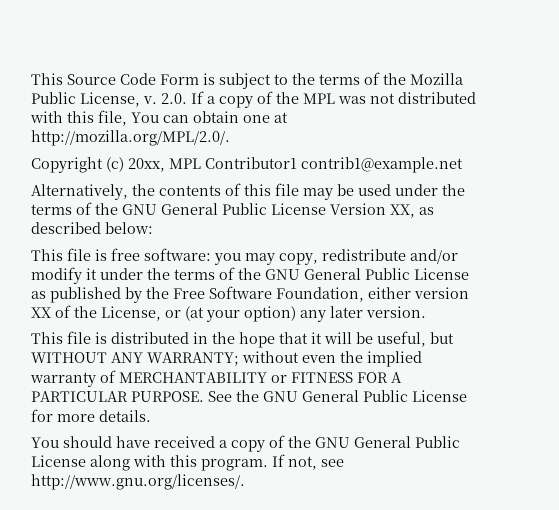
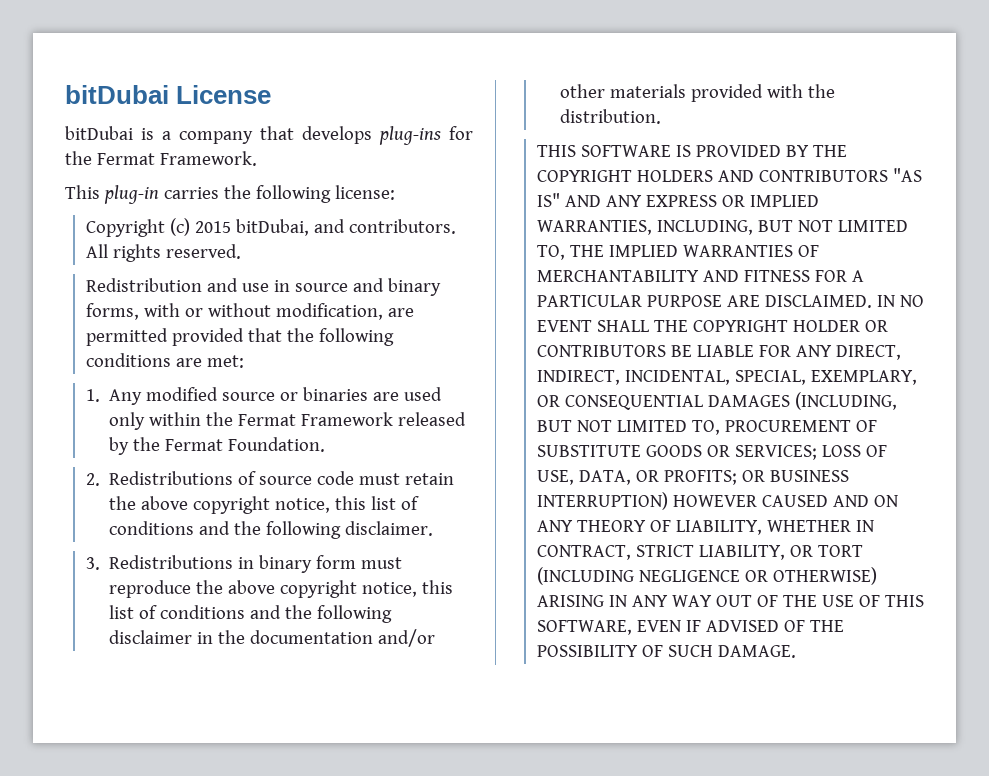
[31,72,463,89] [31,91,476,108] [30,110,288,126] [31,130,230,146] [31,157,463,173] [31,183,465,200] [31,202,434,218] [31,222,153,234] [31,248,458,265] [31,267,469,284] [31,286,469,303] [31,305,426,322] [31,331,454,348] [31,351,422,367] [30,370,402,387] [31,390,467,402] [31,409,151,422] [31,435,460,452] [31,454,344,471] [31,474,245,490] This Source Code Form is subject to the terms of the Mozilla Public License, v. 2.0. If a copy of the MPL was not distributed with this file, You can obtain one at http://mozilla.org/MPL/2.0/. // Copyright (c) 20xx, MPL Contributor1 contrib1@example.net // Alternatively, the contents of this file may be used under the terms of the GNU General Public License Version XX, as described below: // This file is free software: you may copy, redistribute and/or modify it under the terms of the GNU General Public License as published by the Free Software Foundation, either version XX of the License, or (at your option) any later version. // This file is distributed in the hope that it will be useful, but WITHOUT ANY WARRANTY; without even the implied warranty of MERCHANTABILITY or FITNESS FOR A PARTICULAR PURPOSE. See the GNU General Public License for more details. // You should have received a copy of the GNU General Public License along with this program. If not, see http://www.gnu.org/licenses/. -> [65,85,272,104] [65,126,473,145] [65,151,257,166] [65,185,395,204] [85,218,456,237] [85,244,241,262] [85,278,441,296] [85,303,414,320] [85,328,394,346] [85,353,244,368] [85,387,442,405] [108,412,466,430] [108,437,325,455] [85,471,454,486] [108,496,419,514] [108,521,433,539] [85,555,402,573] [108,580,453,598] [108,605,392,623] [108,629,435,647] [559,84,835,102] [559,109,661,124] [536,145,847,157] [536,168,922,182] [536,193,819,207] [536,220,908,235] [536,245,819,260] [536,270,864,282] [536,295,924,308] [536,320,888,332] [536,345,901,360] [536,370,917,385] [536,392,897,410] [536,420,877,435] [536,445,887,460] [536,470,849,485] [536,492,898,510] [536,520,874,535] [536,545,863,560] [536,567,877,585] [536,595,924,607] [536,620,844,635] [536,645,796,658] bitDubai License // bitDubai is a company that develops plug-ins for the Fermat Framework. // This plug-in carries the following license: // Copyright (c) 2015 bitDubai, and contributors. All rights reserved. // Redistribution and use in source and binary forms, with or without modification, are permitted provided that the following conditions are met: // 1. Any modified source or binaries are used only within the Fermat Framework released by the Fermat Foundation. // 2. Redistributions of source code must retain the above copyright notice, this list of conditions and the following disclaimer. // 3. Redistributions in binary form must reproduce the above copyright notice, this list of conditions and the following disclaimer in the documentation and/or other materials provided with the distribution. // THIS SOFTWARE IS PROVIDED BY THE COPYRIGHT HOLDERS AND CONTRIBUTORS "AS IS" AND ANY EXPRESS OR IMPLIED WARRANTIES, INCLUDING, BUT NOT LIMITED TO, THE IMPLIED WARRANTIES OF MERCHANTABILITY AND FITNESS FOR A PARTICULAR PURPOSE ARE DISCLAIMED. IN NO EVENT SHALL THE COPYRIGHT HOLDER OR CONTRIBUTORS BE LIABLE FOR ANY DIRECT, INDIRECT, INCIDENTAL, SPECIAL, EXEMPLARY, OR CONSEQUENTIAL DAMAGES (INCLUDING, BUT NOT LIMITED TO, PROCUREMENT OF SUBSTITUTE GOODS OR SERVICES; LOSS OF USE, DATA, OR PROFITS; OR BUSINESS INTERRUPTION) HOWEVER CAUSED AND ON ANY THEORY OF LIABILITY, WHETHER IN CONTRACT, STRICT LIABILITY, OR TORT (INCLUDING NEGLIGENCE OR OTHERWISE) ARISING IN ANY WAY OUT OF THE USE OF THIS SOFTWARE, EVEN IF ADVISED OF THE POSSIBILITY OF SUCH DAMAGE.

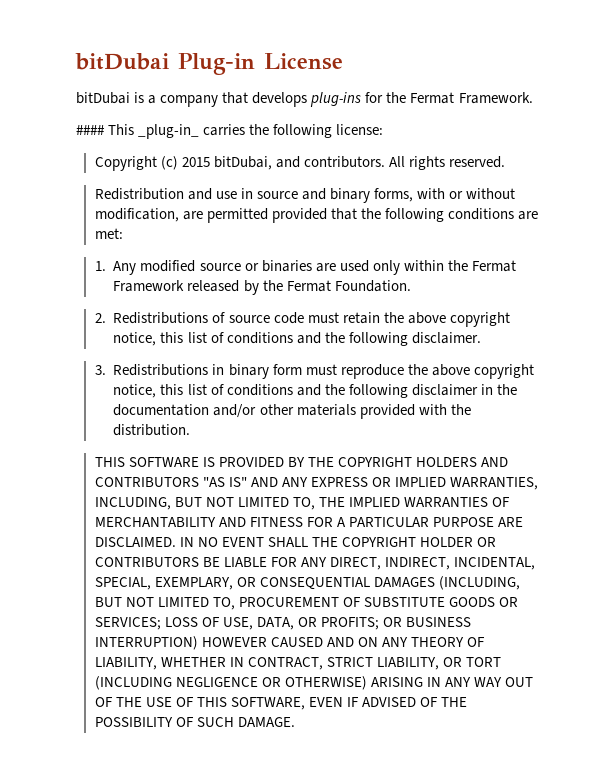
[65,85,169,104] bitDubai -> [75,53,255,75] bitDubai Plug-in
[65,185,159,204] This plug-in -> [76,124,200,139] #### This _plug-in_

